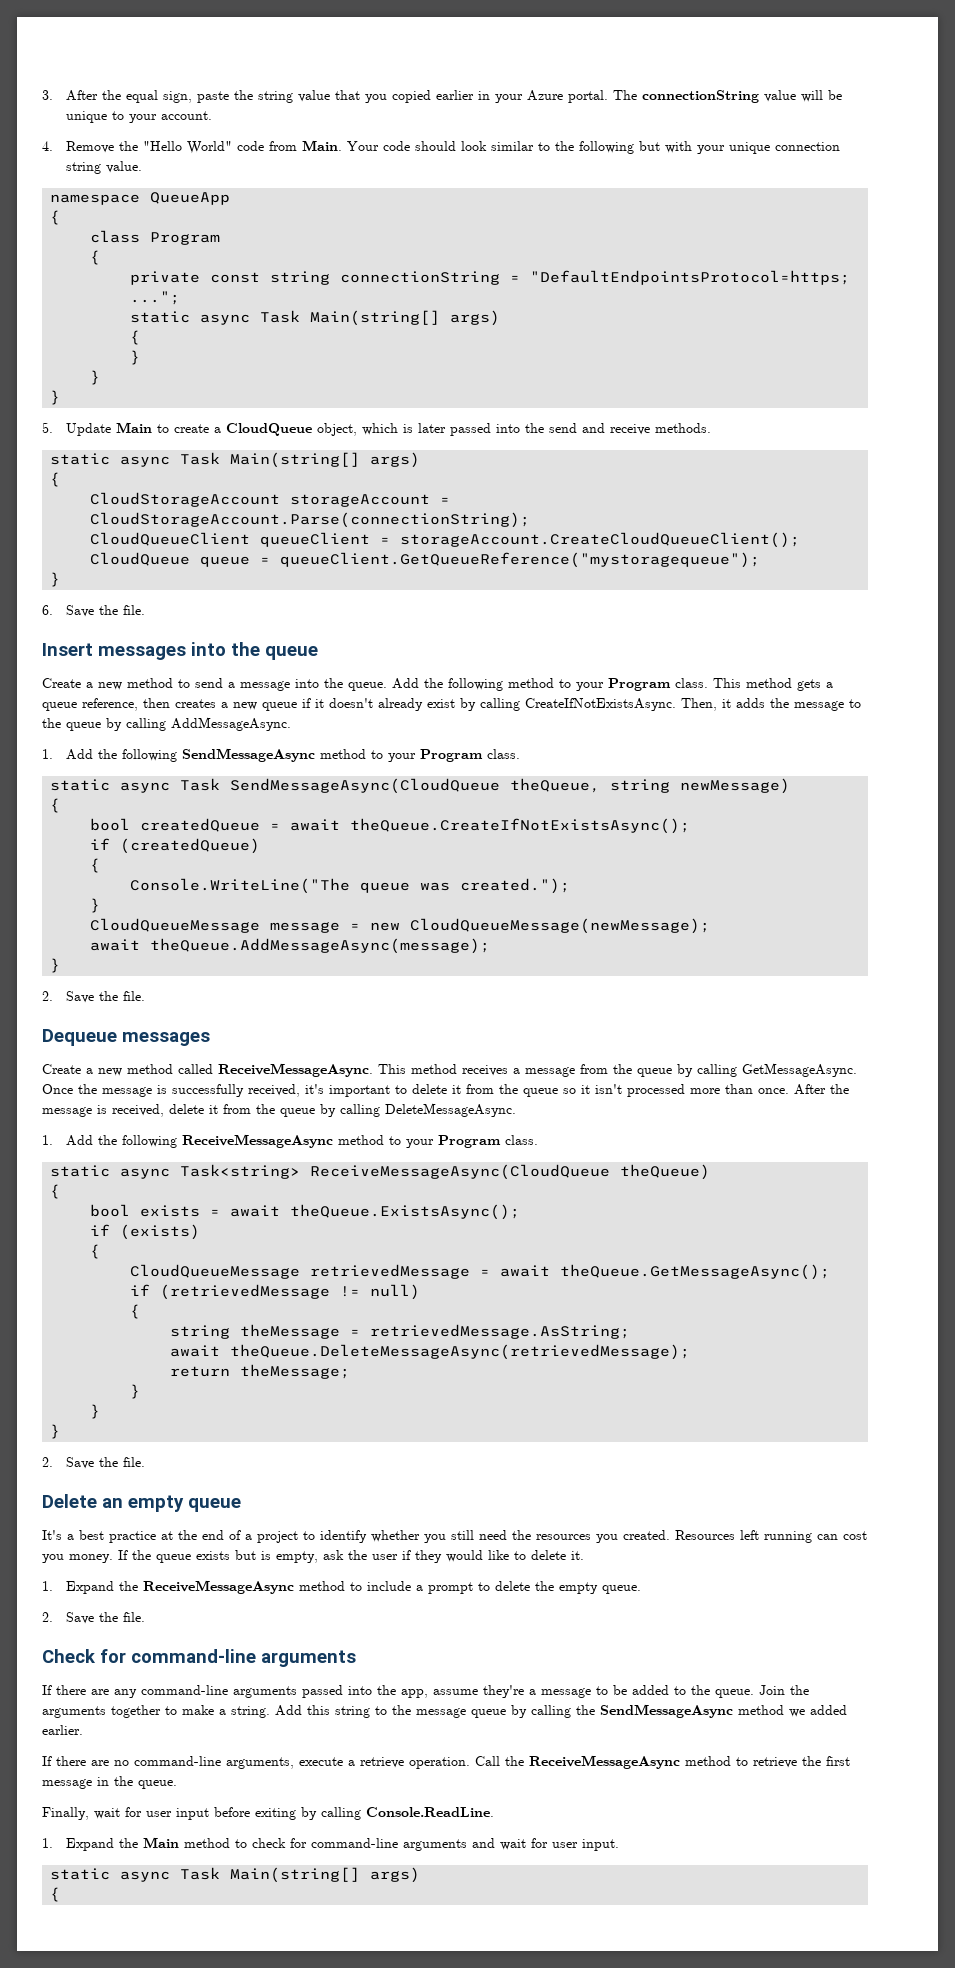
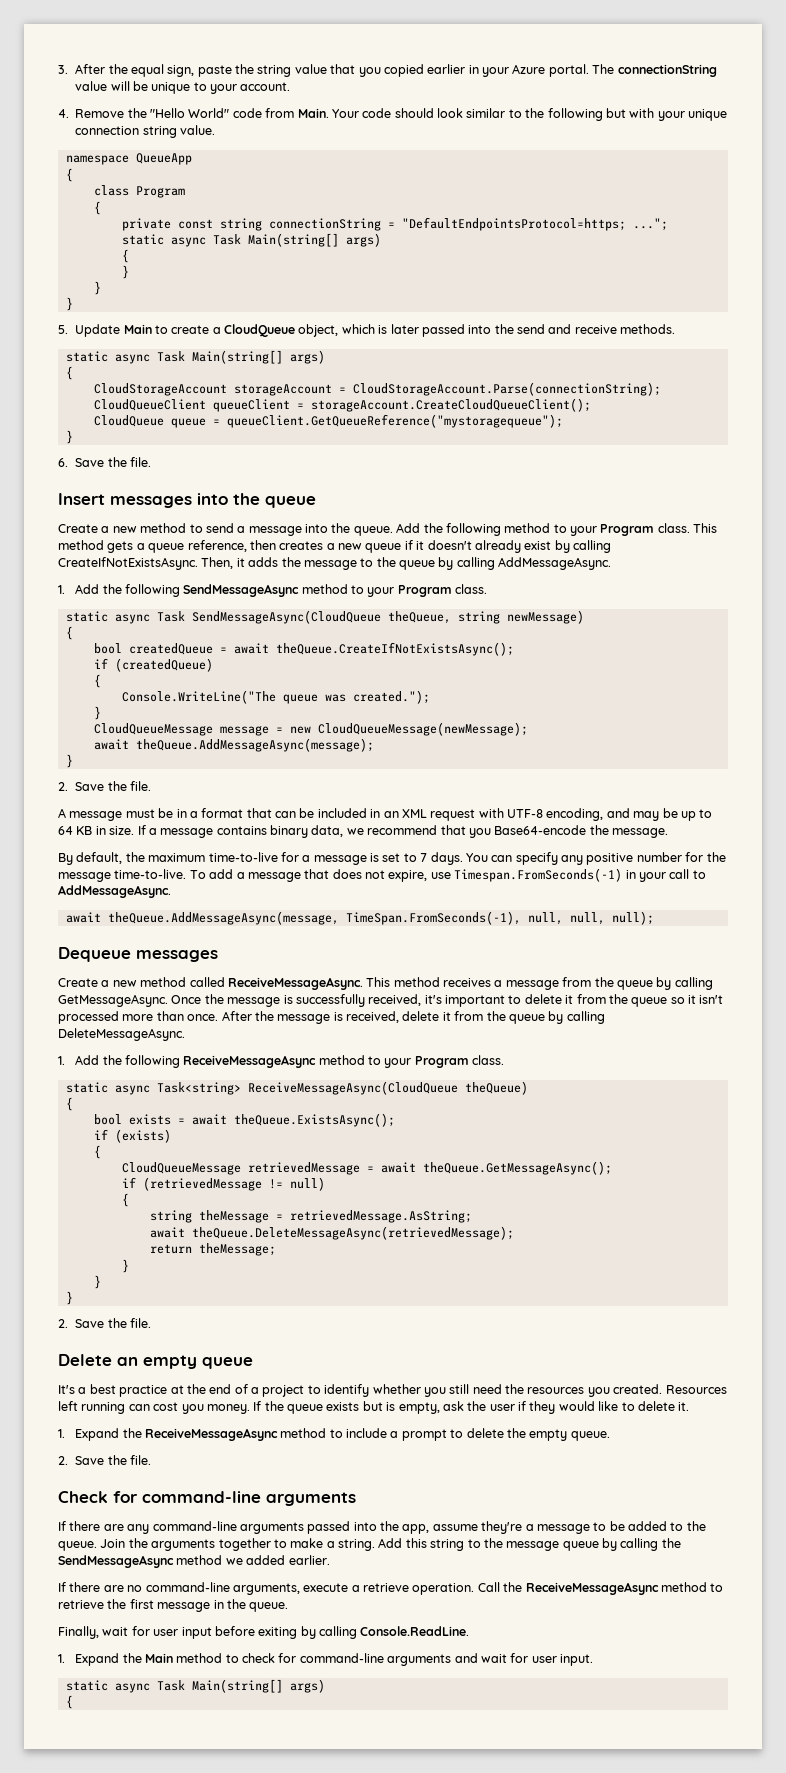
(146, 996) none -> [58,808,713,821] [58,825,668,838] [58,852,726,865] [58,868,706,882] [58,885,171,898] [65,911,654,925] // A message must be in a format that can be included in an XML request with UTF-8 encoding, and may be up to 64 KB in size. If a message contains binary data, we recommend that you Base64-encode the message. // By default, the maximum time-to-live for a message is set to 7 days. You can specify any positive number for the message time-to-live. To add a message that does not expire, use Timespan.FromSeconds(-1) in your call to AddMessageAsync. // await theQueue.AddMessageAsync(message, TimeSpan.FromSeconds(-1), null, null, null);

